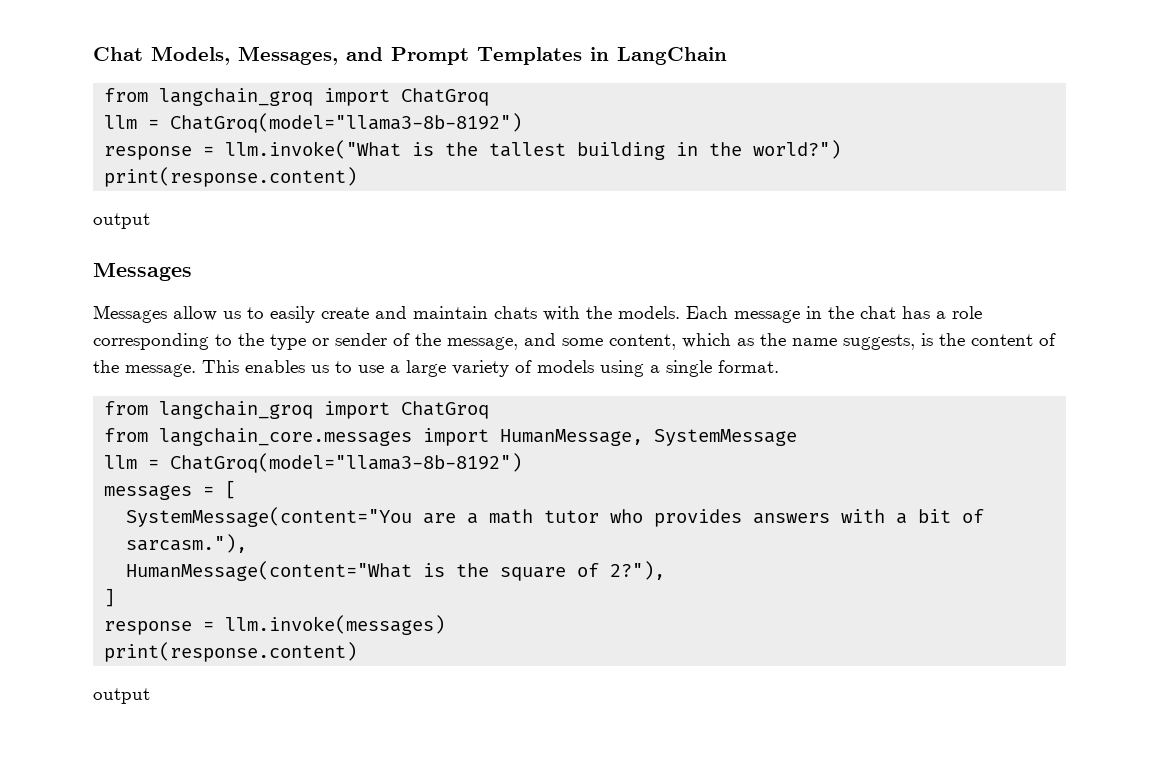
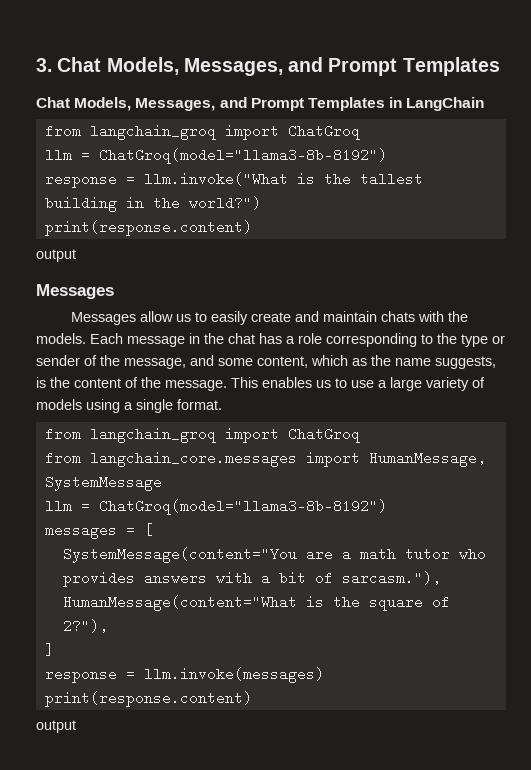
(93, 54) none -> [36,57,500,76] 3. Chat Models, Messages, and Prompt Templates //

